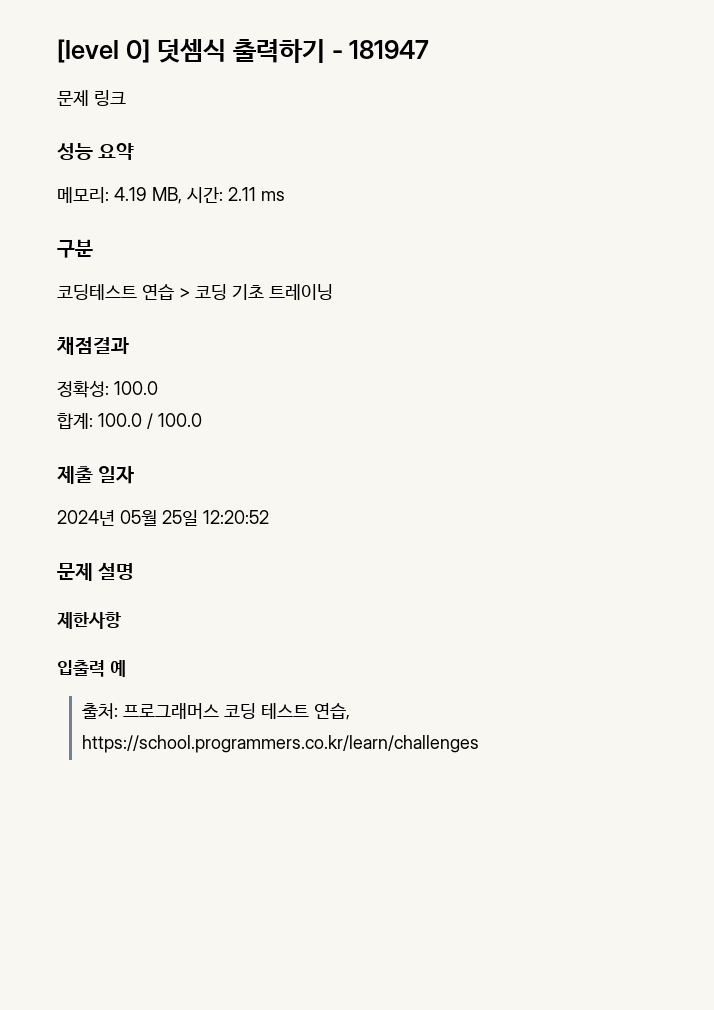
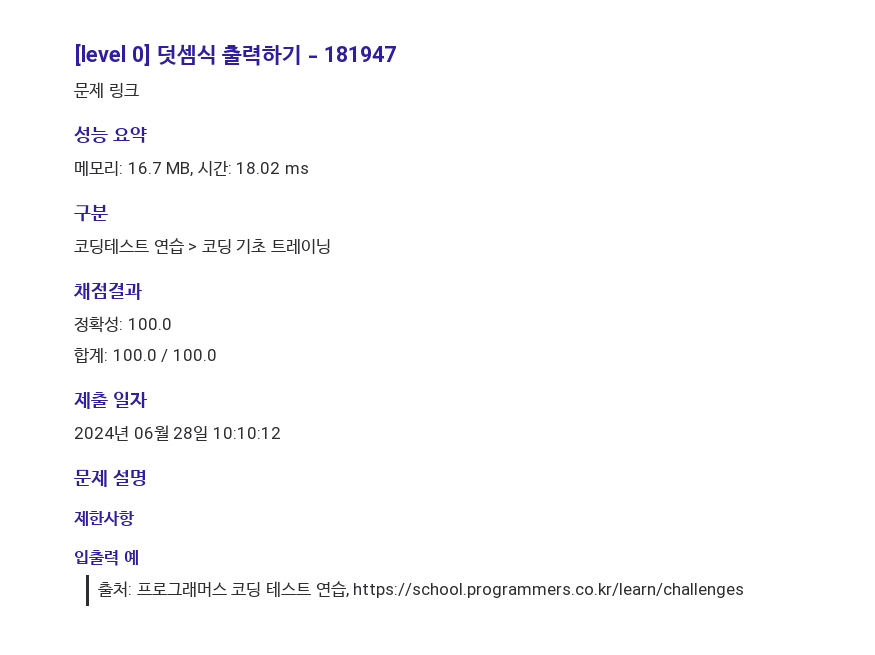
[114,187,147,201] 4.19 -> [127,162,162,174] 16.7
[228,187,256,201] 2.11 -> [236,162,281,174] 18.02
[120,510,269,526] 05월 25일 12:20:52 -> [133,425,281,441] 06월 28일 10:10:12

